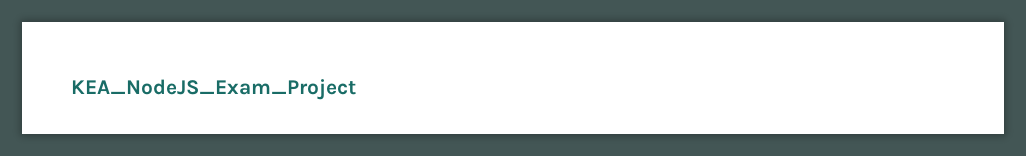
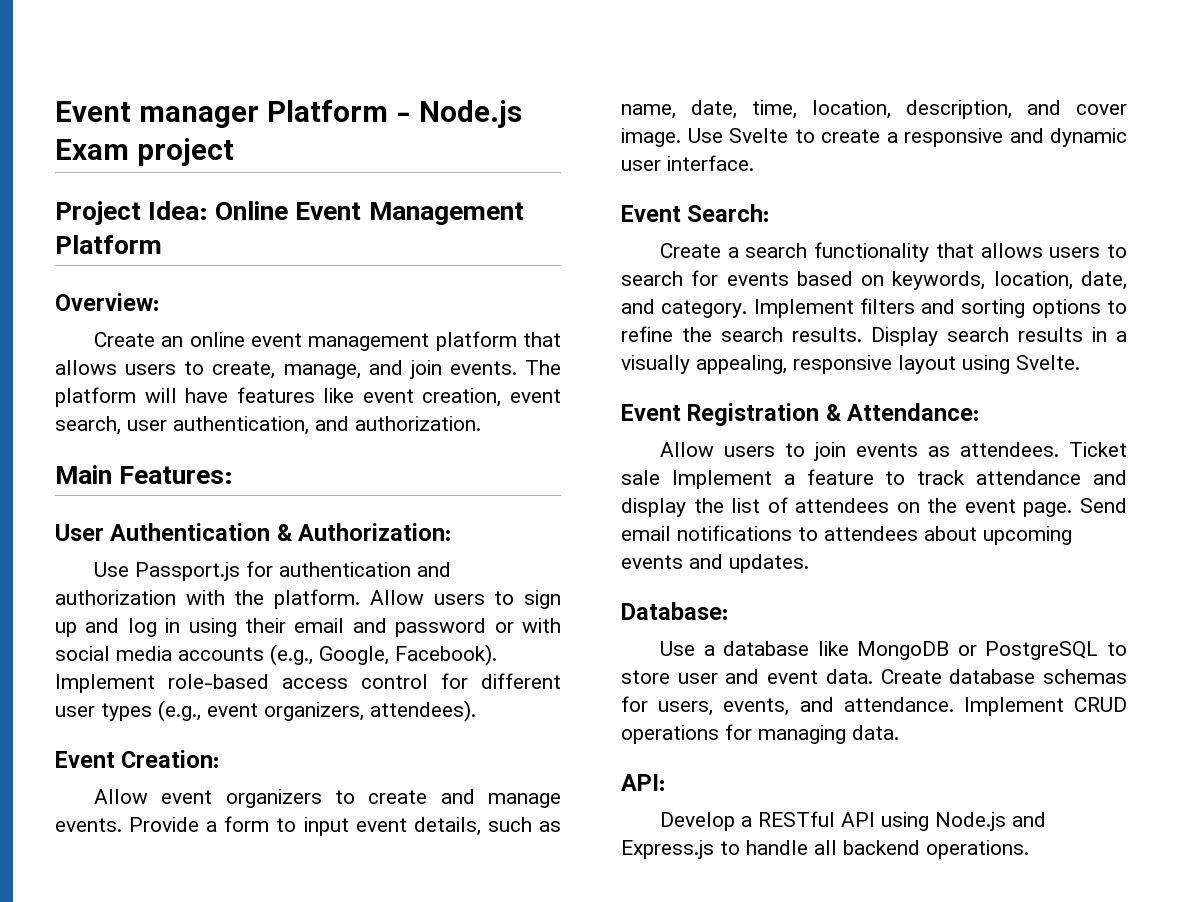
[71,79,356,100] KEA_NodeJS_Exam_Project -> [55,99,522,128] [55,138,234,166] [55,201,524,225] [55,235,162,254] [55,293,160,311] [93,331,561,351] [55,360,561,379] [55,387,561,407] [55,416,481,435] [55,465,234,484] [55,523,453,541] [93,561,451,581] [55,589,561,609] [55,618,561,637] [55,644,497,666] [55,673,561,693] [55,700,476,722] [55,750,221,768] [93,789,562,808] [55,816,561,836] [621,100,1127,119] [621,128,1127,147] [621,155,754,171] [621,204,771,222] [659,242,1127,262] [621,270,1127,290] [621,298,1127,318] [621,326,1127,346] [621,355,1080,374] [621,403,981,426] [659,442,1127,461] [621,469,1127,489] [621,497,1127,517] [621,525,1072,545] [621,554,809,573] [621,602,729,620] [659,641,1127,660] [621,669,1127,684] [621,696,1127,716] [621,724,899,744] [621,774,666,791] [659,811,1046,831] [621,840,1029,859] Event manager Platform - Node.js Exam project // Project Idea: Online Event Management Platform // Overview: // Create an online event management platform that allows users to create, manage, and join events. The platform will have features like event creation, event search, user authentication, and authorization. // Main Features: // User Authentication & Authorization: // Use Passport.js for authentication and authorization with the platform. Allow users to sign up and log in using their email and password or with social media accounts (e.g., Google, Facebook). Implement role-based access control for different user types (e.g., event organizers, attendees). // Event Creation: // Allow event organizers to create and manage events. Provide a form to input event details, such as name, date, time, location, description, and cover image. Use Svelte to create a responsive and dynamic user interface. // Event Search: // Create a search functionality that allows users to search for events based on keywords, location, date, and category. Implement filters and sorting options to refine the search results. Display search results in a visually appealing, responsive layout using Svelte. // Event Registration & Attendance: // Allow users to join events as attendees. Ticket sale Implement a feature to track attendance and display the list of attendees on the event page. Send email notifications to attendees about upcoming events and updates. // Database: // Use a database like MongoDB or PostgreSQL to store user and event data. Create database schemas for users, events, and attendance. Implement CRUD operations for managing data. // API: // Develop a RESTful API using Node.js and Express.js to handle all backend operations.

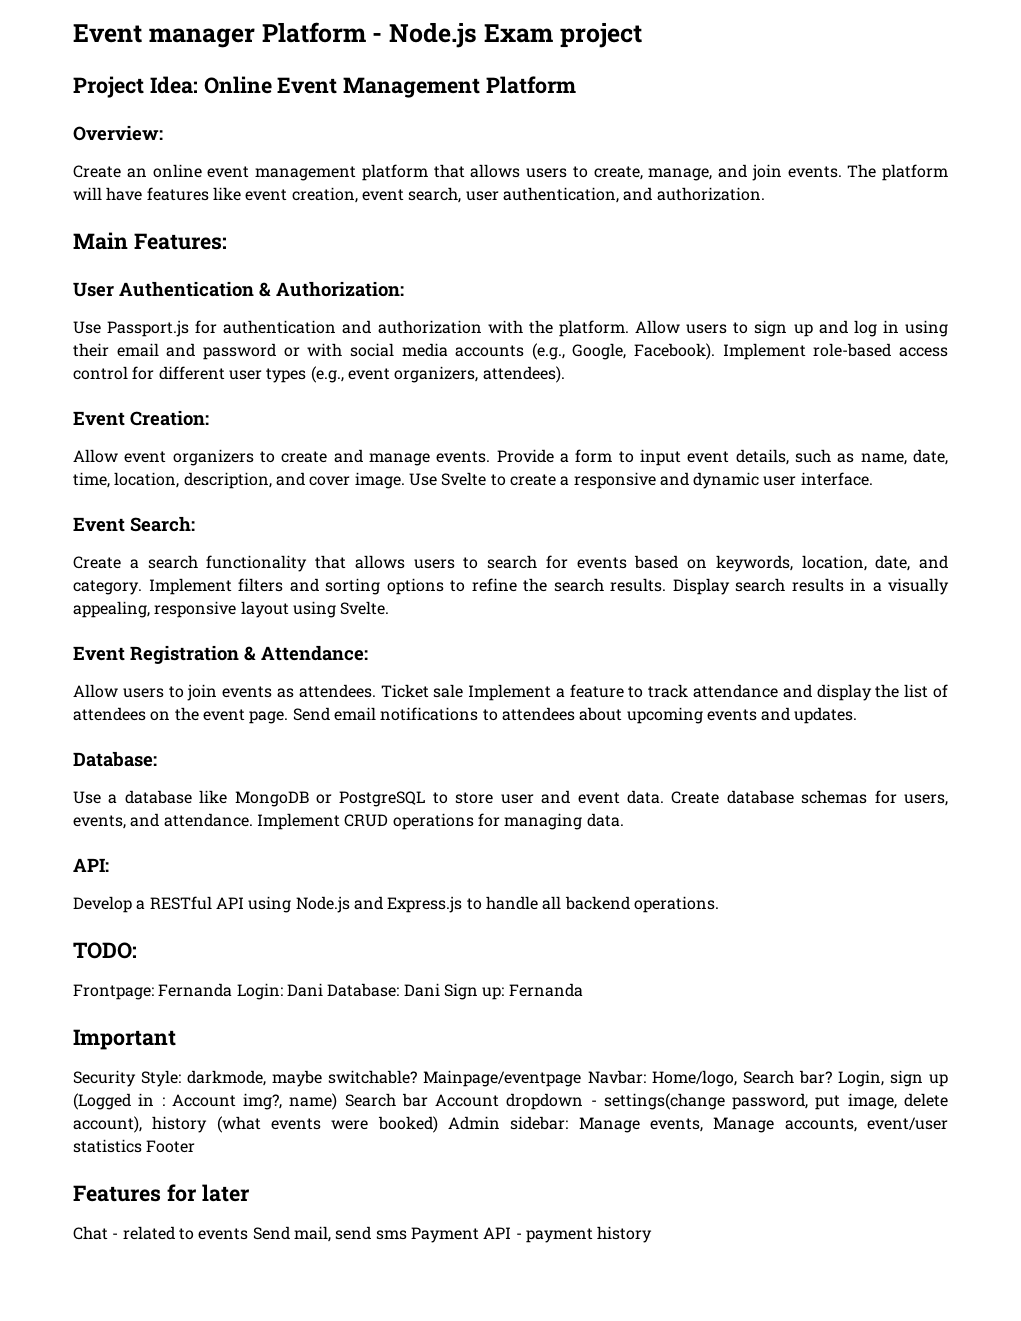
(1029, 849) none -> [73,942,137,959] [73,983,583,1000] [73,1029,176,1050] [73,1070,949,1087] [73,1093,948,1110] [73,1116,949,1133] [73,1139,196,1153] [73,1184,250,1202] [73,1226,653,1243] // TODO: // Frontpage: Fernanda Login: Dani Database: Dani Sign up: Fernanda // Important // Security Style: darkmode, maybe switchable? Mainpage/eventpage Navbar: Home/logo, Search bar? Login, sign up (Logged in : Account img?, name) Search bar Account dropdown - settings(change password, put image, delete account), history (what events were booked) Admin sidebar: Manage events, Manage accounts, event/user statistics Footer // Features for later // Chat - related to events Send mail, send sms Payment API - payment history

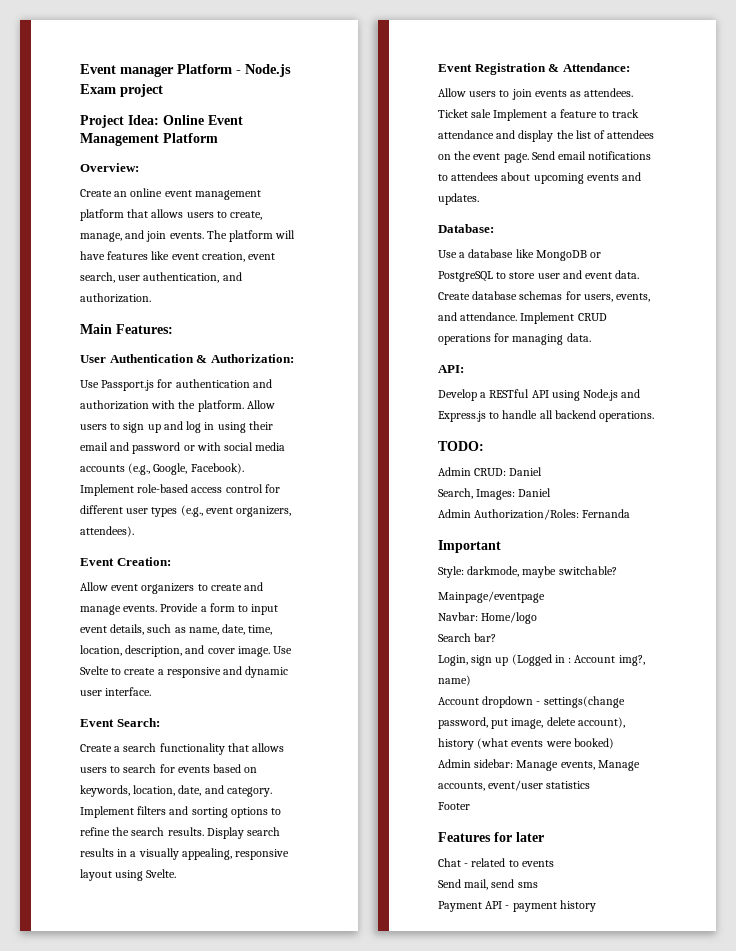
[73,983,505,1000] Frontpage: Fernanda Login: Dani Database: Dani Sign up: -> [438,467,543,476] [438,488,552,500] [438,509,580,520] Admin CRUD: Daniel // Search, Images: Daniel // Admin Authorization/Roles:
[73,1070,136,1087] Security -> (501, 546) none
(418, 1077) none -> (617, 570) //
[587,1070,737,1087] Navbar: Home/logo, -> [438,612,538,624] // Navbar: Home/logo //
(832, 1077) none -> (497, 637) //
[344,1093,428,1107] Search bar -> (471, 680) //
(438, 1124) none -> (614, 743) //
(142, 1146) none -> (591, 785) //
(249, 1234) none -> (554, 863) //
(407, 1235) none -> (538, 885) //

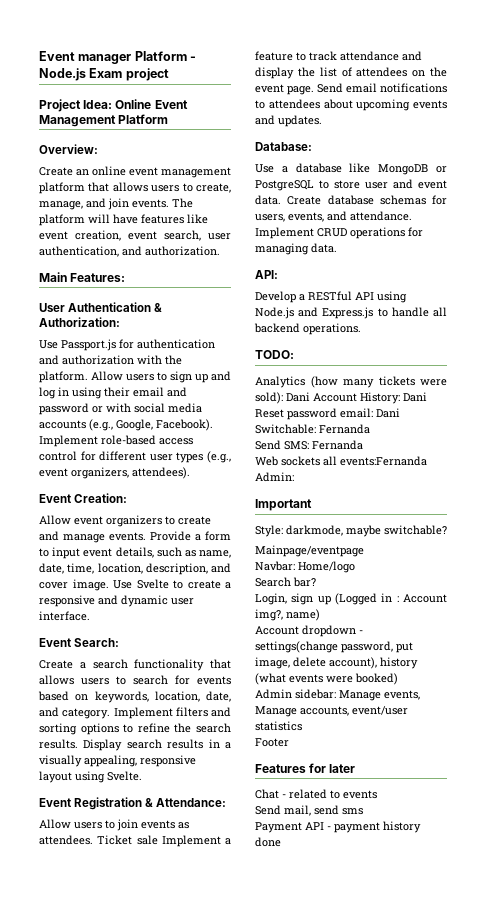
[438,467,543,476] [438,488,552,500] [438,509,631,520] Admin CRUD: Daniel // Search, Images: Daniel // Admin Authorization/Roles: Fernanda -> [255,376,447,388] [255,392,427,404] [255,408,400,420] [255,424,370,434] [255,440,363,450] [255,456,427,466] [255,472,294,482] Analytics (how many tickets were sold): Dani Account History: Dani Reset password email: Dani Switchable: Fernanda // Send SMS: Fernanda // Web sockets all events:Fernanda Admin:
(596, 906) none -> [255,837,281,847] done

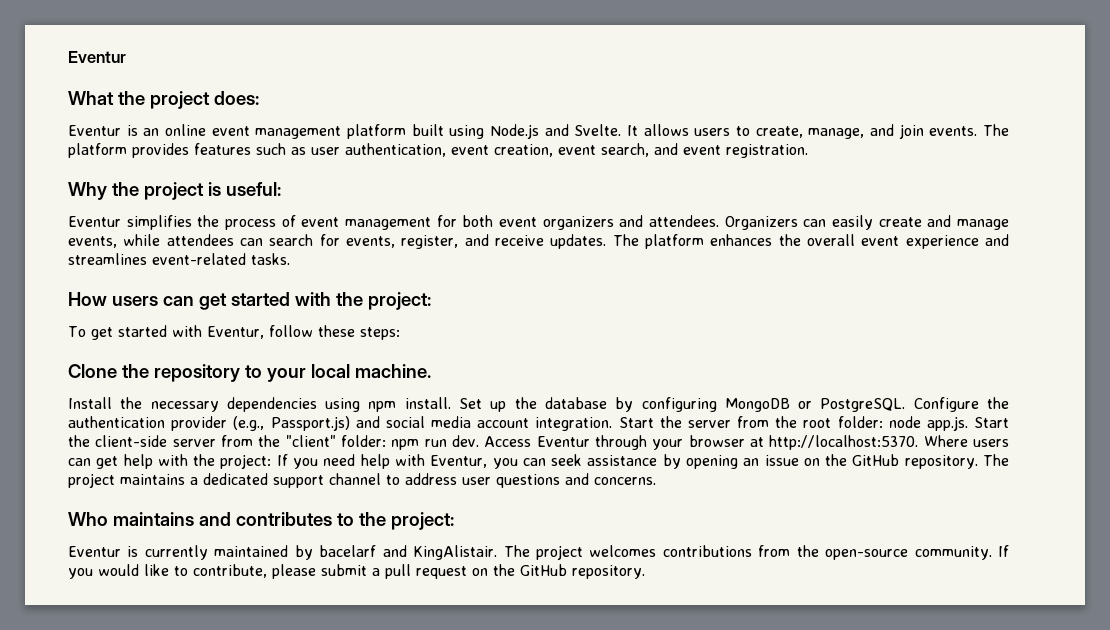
[39,51,197,64] [39,68,169,81] [39,99,188,112] [39,114,169,127] [39,144,98,154] [39,167,73,176] Event manager Platform - Node.js Exam project // Project Idea: Online Event Management Platform // Overview: // Create -> [68,51,126,63] [68,91,259,109] [68,125,138,136] Eventur // What the project does: // Eventur is
[88,182,110,192] that -> [411,124,639,139] built using Node.js and Svelte. It
[88,214,208,224] [39,230,231,241] [39,246,220,257] [39,272,126,282] [39,302,163,312] [39,317,120,327] [39,339,215,351] [39,355,182,365] [39,371,231,383] [39,387,187,399] [39,403,202,415] [39,419,213,431] [39,435,193,447] [39,451,231,463] [39,467,190,479] [39,493,128,503] [39,515,211,527] [39,531,231,543] [39,547,231,559] [39,563,231,575] [39,579,231,591] [39,595,194,607] [39,611,90,621] [39,638,120,647] [39,659,231,671] [39,675,231,685] [38,691,231,703] [39,707,231,719] [39,723,231,735] [39,739,232,751] [39,755,196,767] [39,771,142,783] [39,797,227,810] [39,819,189,831] [39,835,231,847] [255,51,422,61] [255,67,447,79] [255,83,447,95] [255,99,447,111] [255,115,322,127] [255,142,312,151] [255,163,447,175] [255,179,447,191] [255,195,447,205] [255,211,412,222] [255,227,423,239] [255,243,337,255] [255,270,278,279] [255,291,407,303] [255,307,447,319] [254,323,361,335] [255,350,294,359] [255,376,447,388] [255,392,427,404] [255,408,400,420] [255,424,370,434] [255,440,363,450] [255,456,427,466] [255,472,294,482] [255,499,312,511] [255,525,447,537] [255,545,364,557] [255,561,355,573] [255,577,316,587] [255,593,447,605] [255,609,320,621] [255,625,363,637] [255,641,413,653] [255,657,418,669] [255,673,398,685] [255,689,420,701] [255,706,408,717] [255,721,302,731] [255,738,289,747] [255,763,356,773] [255,789,377,799] [255,805,363,816] [255,821,421,833] [255,837,281,847] will have features like event creation, event search, user authentication, and authorization. // Main Features: // User Authentication & Authorization: // Use Passport.js for authentication and authorization with the platform. Allow users to sign up and log in using their email and password or with social media accounts (e.g., Google, Facebook). Implement role-based access control for different user types (e.g., event organizers, attendees). // Event Creation: // Allow event organizers to create and manage events. Provide a form to input event details, such as name, date, time, location, description, and cover image. Use Svelte to create a responsive and dynamic user interface. // Event Search: // Create a search functionality that allows users to search for events based on keywords, location, date, and category. Implement filters and sorting options to refine the search results. Display search results in a visually appealing, responsive layout using Svelte. // Event Registration & Attendance: // Allow users to join events as attendees. Ticket sale Implement a feature to track attendance and display the list of attendees on the event page. Send email notifications to attendees about upcoming events and updates. // Database: // Use a database like MongoDB or PostgreSQL to store user and event data. Create database schemas for users, events, and attendance. Implement CRUD operations for managing data. // API: // Develop a RESTful API using Node.js and Express.js to handle all backend operations. // TODO: // Analytics (how many tickets were sold): Dani Account History: Dani Reset password email: Dani Switchable: Fernanda // Send SMS: Fernanda // Web sockets all events:Fernanda Admin: // Important // Style: darkmode, maybe switchable? // Mainpage/eventpage // Navbar: Home/logo // Search bar? // Login, sign up (Logged in : Account img?, name) // Account dropdown - settings(change password, put image, delete account), history (what events were booked) // Admin sidebar: Manage events, Manage accounts, event/user statistics // Footer // Features for later // Chat - related to events // Send mail, send sms // Payment API - payment history done -> [132,143,808,158] [68,182,281,200] [68,215,1009,230] [68,234,1010,249] [68,253,290,265] [68,292,431,310] [68,325,400,340] [68,364,431,382] [68,397,1009,412] [68,416,1009,431] [68,435,1010,450] [68,454,1009,469] [68,473,656,488] [68,512,454,530] [68,545,1009,560] [68,564,645,579] provides features such as user authentication, event creation, event search, and event registration. // Why the project is useful: // Eventur simplifies the process of event management for both event organizers and attendees. Organizers can easily create and manage events, while attendees can search for events, register, and receive updates. The platform enhances the overall event experience and streamlines event-related tasks. // How users can get started with the project: // To get started with Eventur, follow these steps: // Clone the repository to your local machine. // Install the necessary dependencies using npm install. Set up the database by configuring MongoDB or PostgreSQL. Configure the authentication provider (e.g., Passport.js) and social media account integration. Start the server from the root folder: node app.js. Start the client-side server from the "client" folder: npm run dev. Access Eventur through your browser at http://localhost:5370. Where users can get help with the project: If you need help with Eventur, you can seek assistance by opening an issue on the GitHub repository. The project maintains a dedicated support channel to address user questions and concerns. // Who maintains and contributes to the project: // Eventur is currently maintained by bacelarf and KingAlistair. The project welcomes contributions from the open-source community. If you would like to contribute, please submit a pull request on the GitHub repository.

